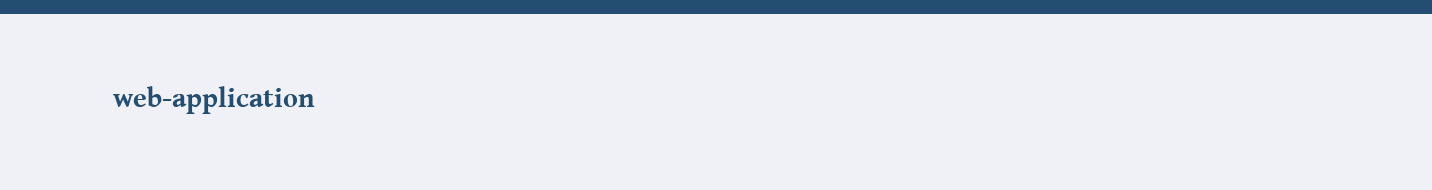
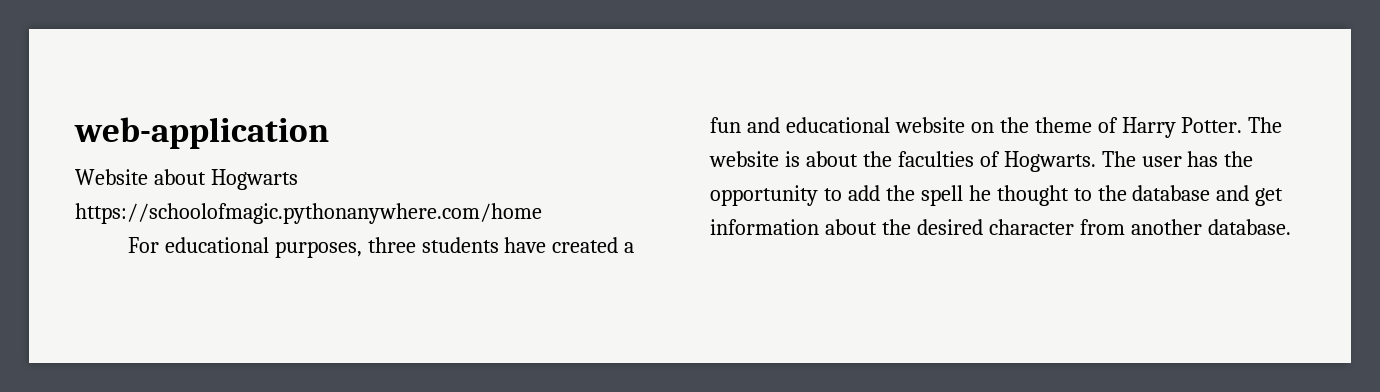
(315, 100) none -> [75,169,298,190] [75,203,542,224] [127,237,635,258] [710,117,1283,138] [709,151,1254,172] [710,185,1284,206] [710,219,1291,235] // Website about Hogwarts https://schoolofmagic.pythonanywhere.com/home // For educational purposes, three students have created a fun and educational website on the theme of Harry Potter. The website is about the faculties of Hogwarts. The user has the opportunity to add the spell he thought to the database and get information about the desired character from another database.

